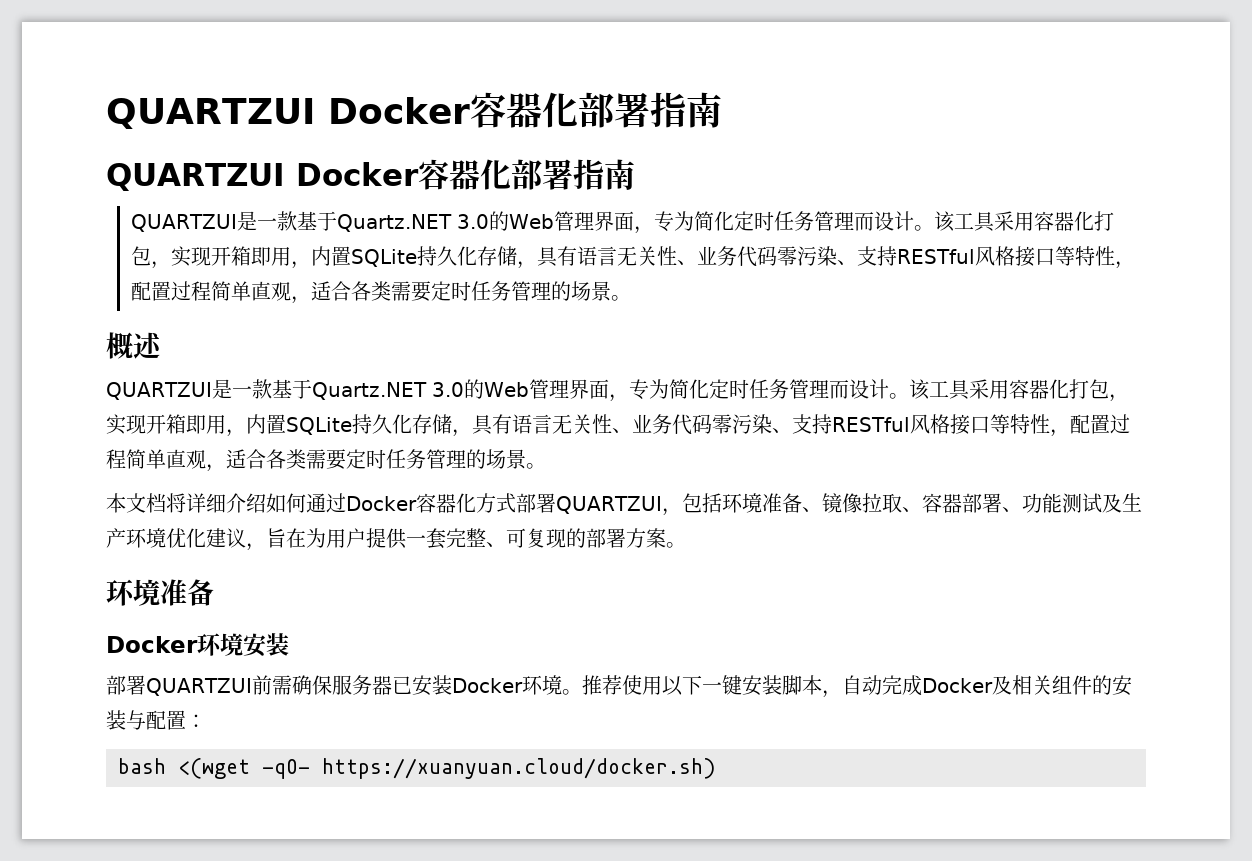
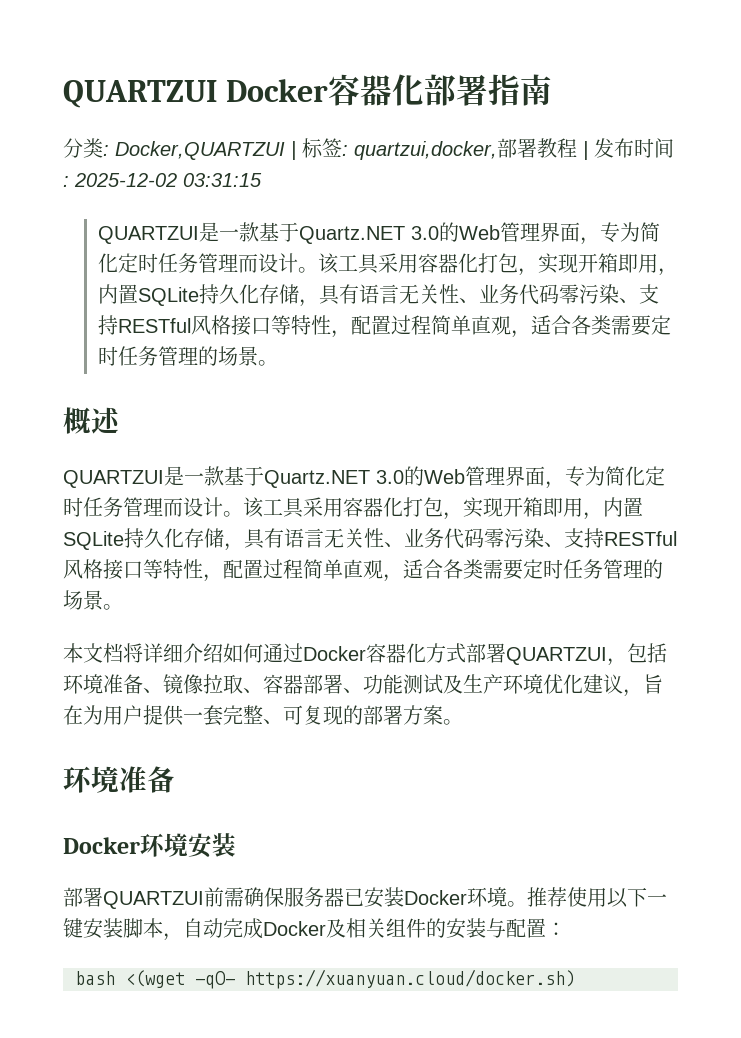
[106,92,722,129] [106,159,635,191] QUARTZUI Docker容器化部署指南 // QUARTZUI Docker容器化部署指南 -> [63,74,552,108] [63,138,674,160] [63,173,262,187] QUARTZUI Docker容器化部署指南 // 分类: Docker,QUARTZUI | 标签: quartzui,docker,部署教程 | 发布时间: 2025-12-02 03:31:15

